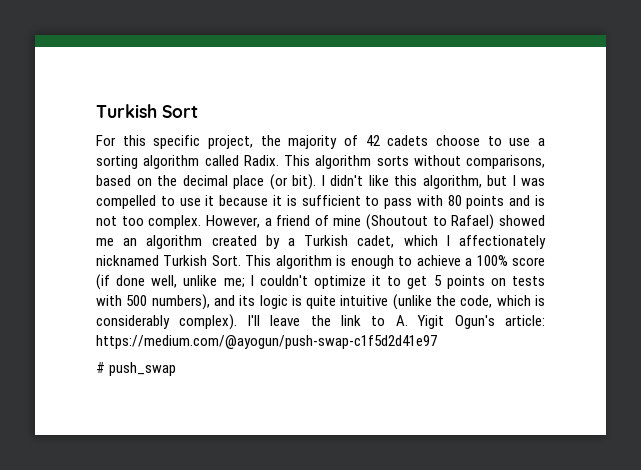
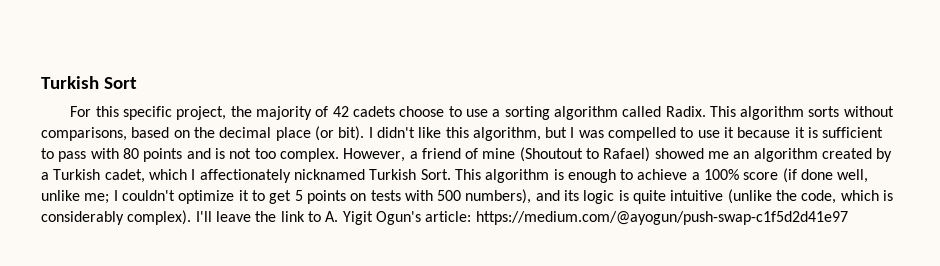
[96,362,177,376] // # push_swap -> (848, 218) none

